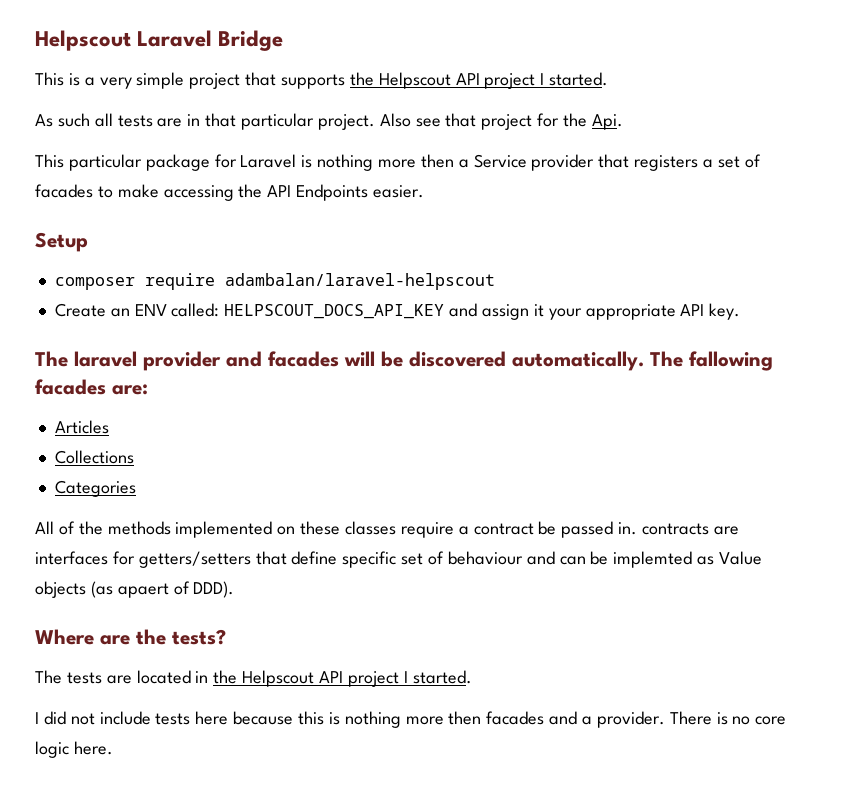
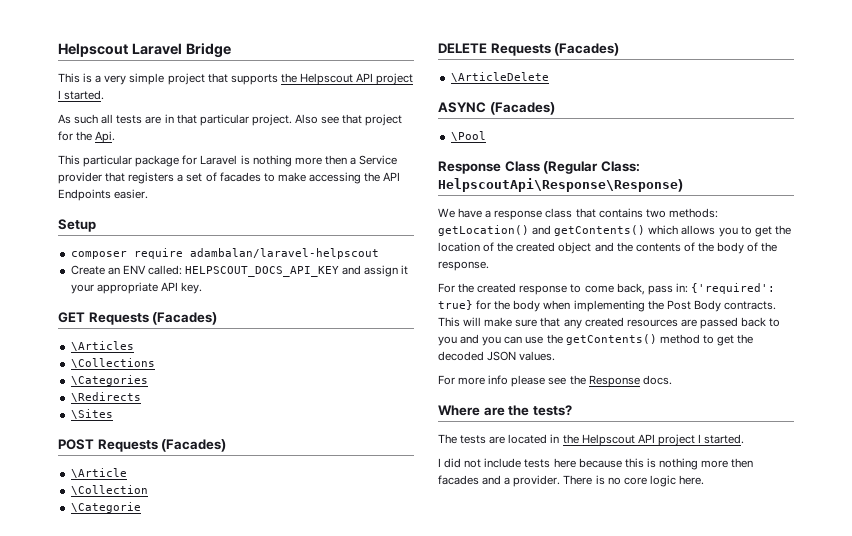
[35,351,773,371] [35,379,148,395] [54,420,109,434] [54,450,134,464] [54,480,136,497] [35,521,739,538] [35,551,763,568] [35,581,235,598] The laravel provider and facades will be discovered automatically. The fallowing facades are: // Articles // Collections // Categories // All of the methods implemented on these classes require a contract be passed in. contracts are interfaces for getters/setters that define specific set of behaviour and can be implemted as Value objects (as apaert of DDD). -> [58,312,218,325] [70,341,134,351] [70,358,155,368] [70,375,148,386] [70,392,141,402] [70,409,113,419] [58,439,227,452] [70,468,127,478] [70,485,148,495] [70,502,141,513] [438,43,620,56] [450,72,549,82] [438,102,555,115] [450,131,486,141] [438,161,640,174] [438,178,683,192] [438,208,718,220] [438,225,791,237] [438,242,778,254] [438,261,489,271] [438,283,775,295] [438,300,776,312] [438,317,781,329] [438,334,754,346] [438,351,556,361] [438,375,672,387] GET Requests (Facades) // \Articles // \Collections // \Categories // \Redirects // \Sites // POST Requests (Facades) // \Article // \Collection // \Categorie // DELETE Requests (Facades) // \ArticleDelete // ASYNC (Facades) // \Pool // Response Class (Regular Class: HelpscoutApi\Response\Response) // We have a response class that contains two methods: getLocation() and getContents() which allows you to get the location of the created object and the contents of the body of the response. // For the created response to come back, pass in: {'required': true} for the body when implementing the Post Body contracts. This will make sure that any created resources are passed back to you and you can use the getContents() method to get the decoded JSON values. // For more info please see the Response docs.

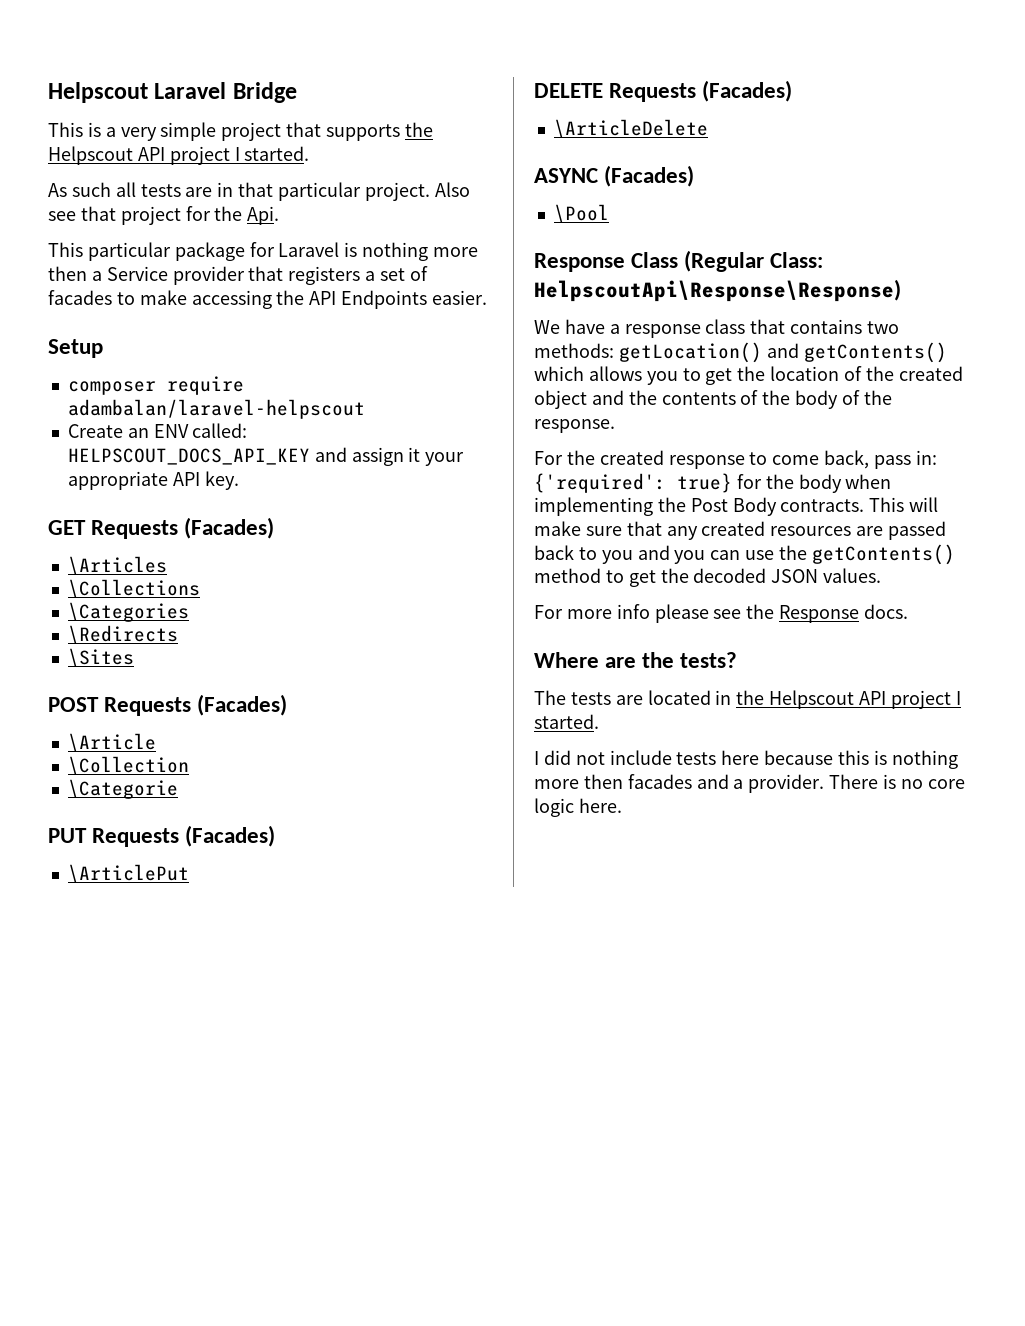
(141, 507) none -> [48,825,276,847] [67,864,189,883] // PUT Requests (Facades) // \ArticlePut

